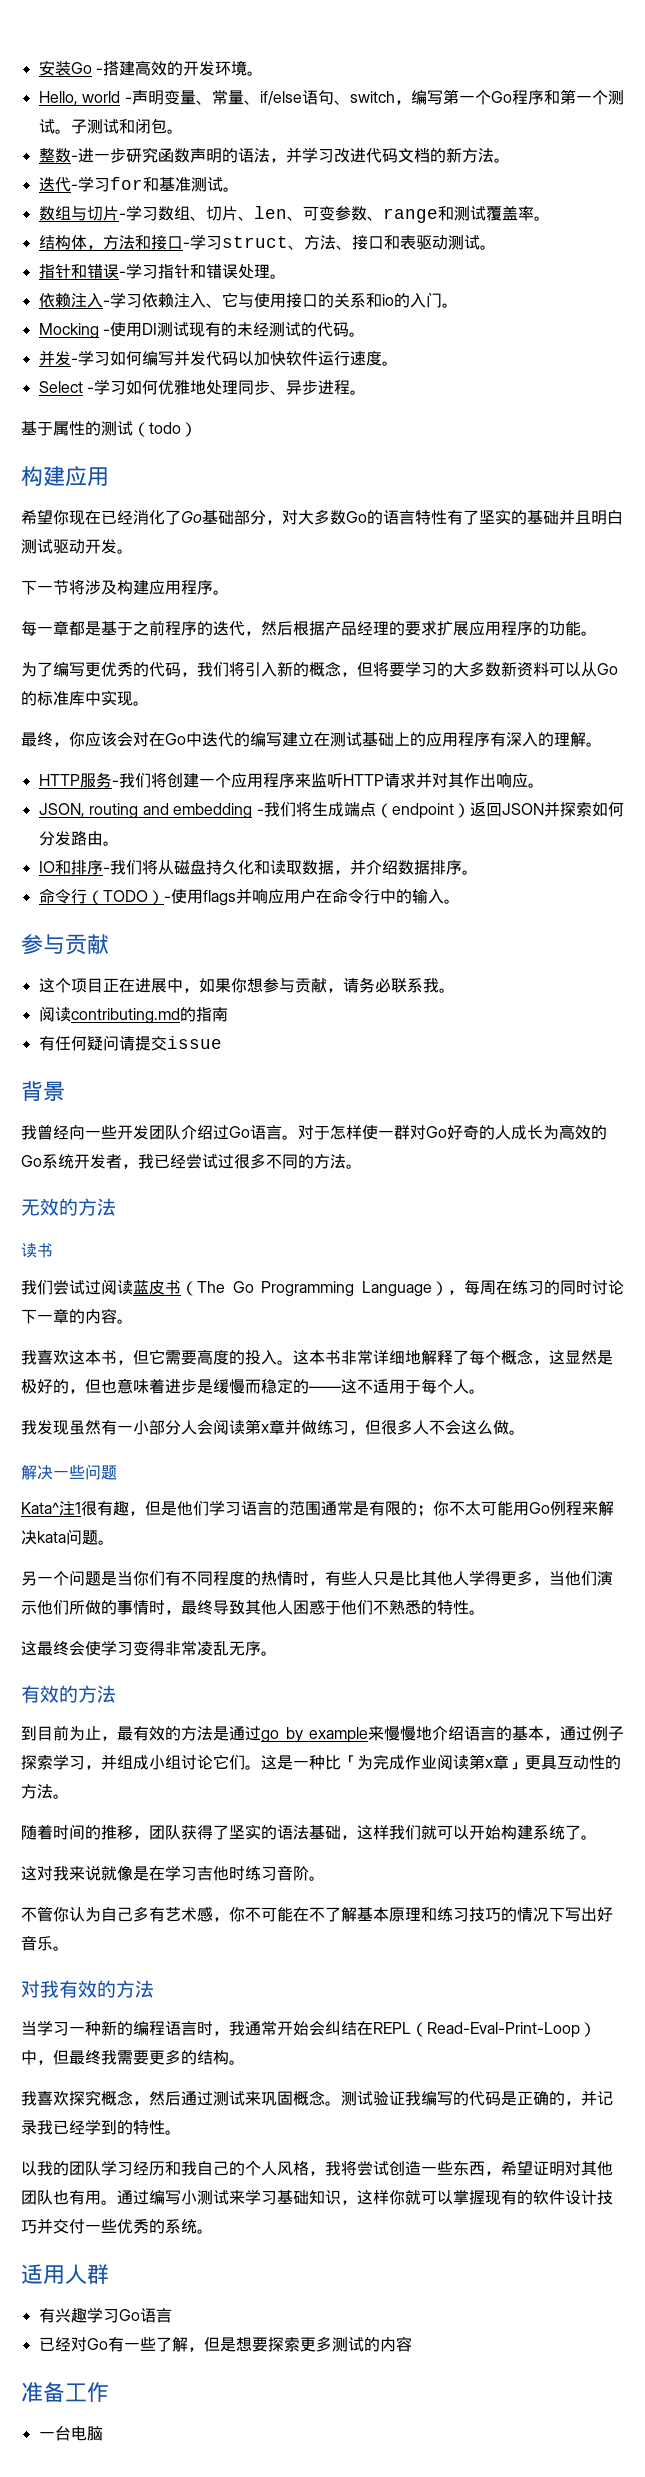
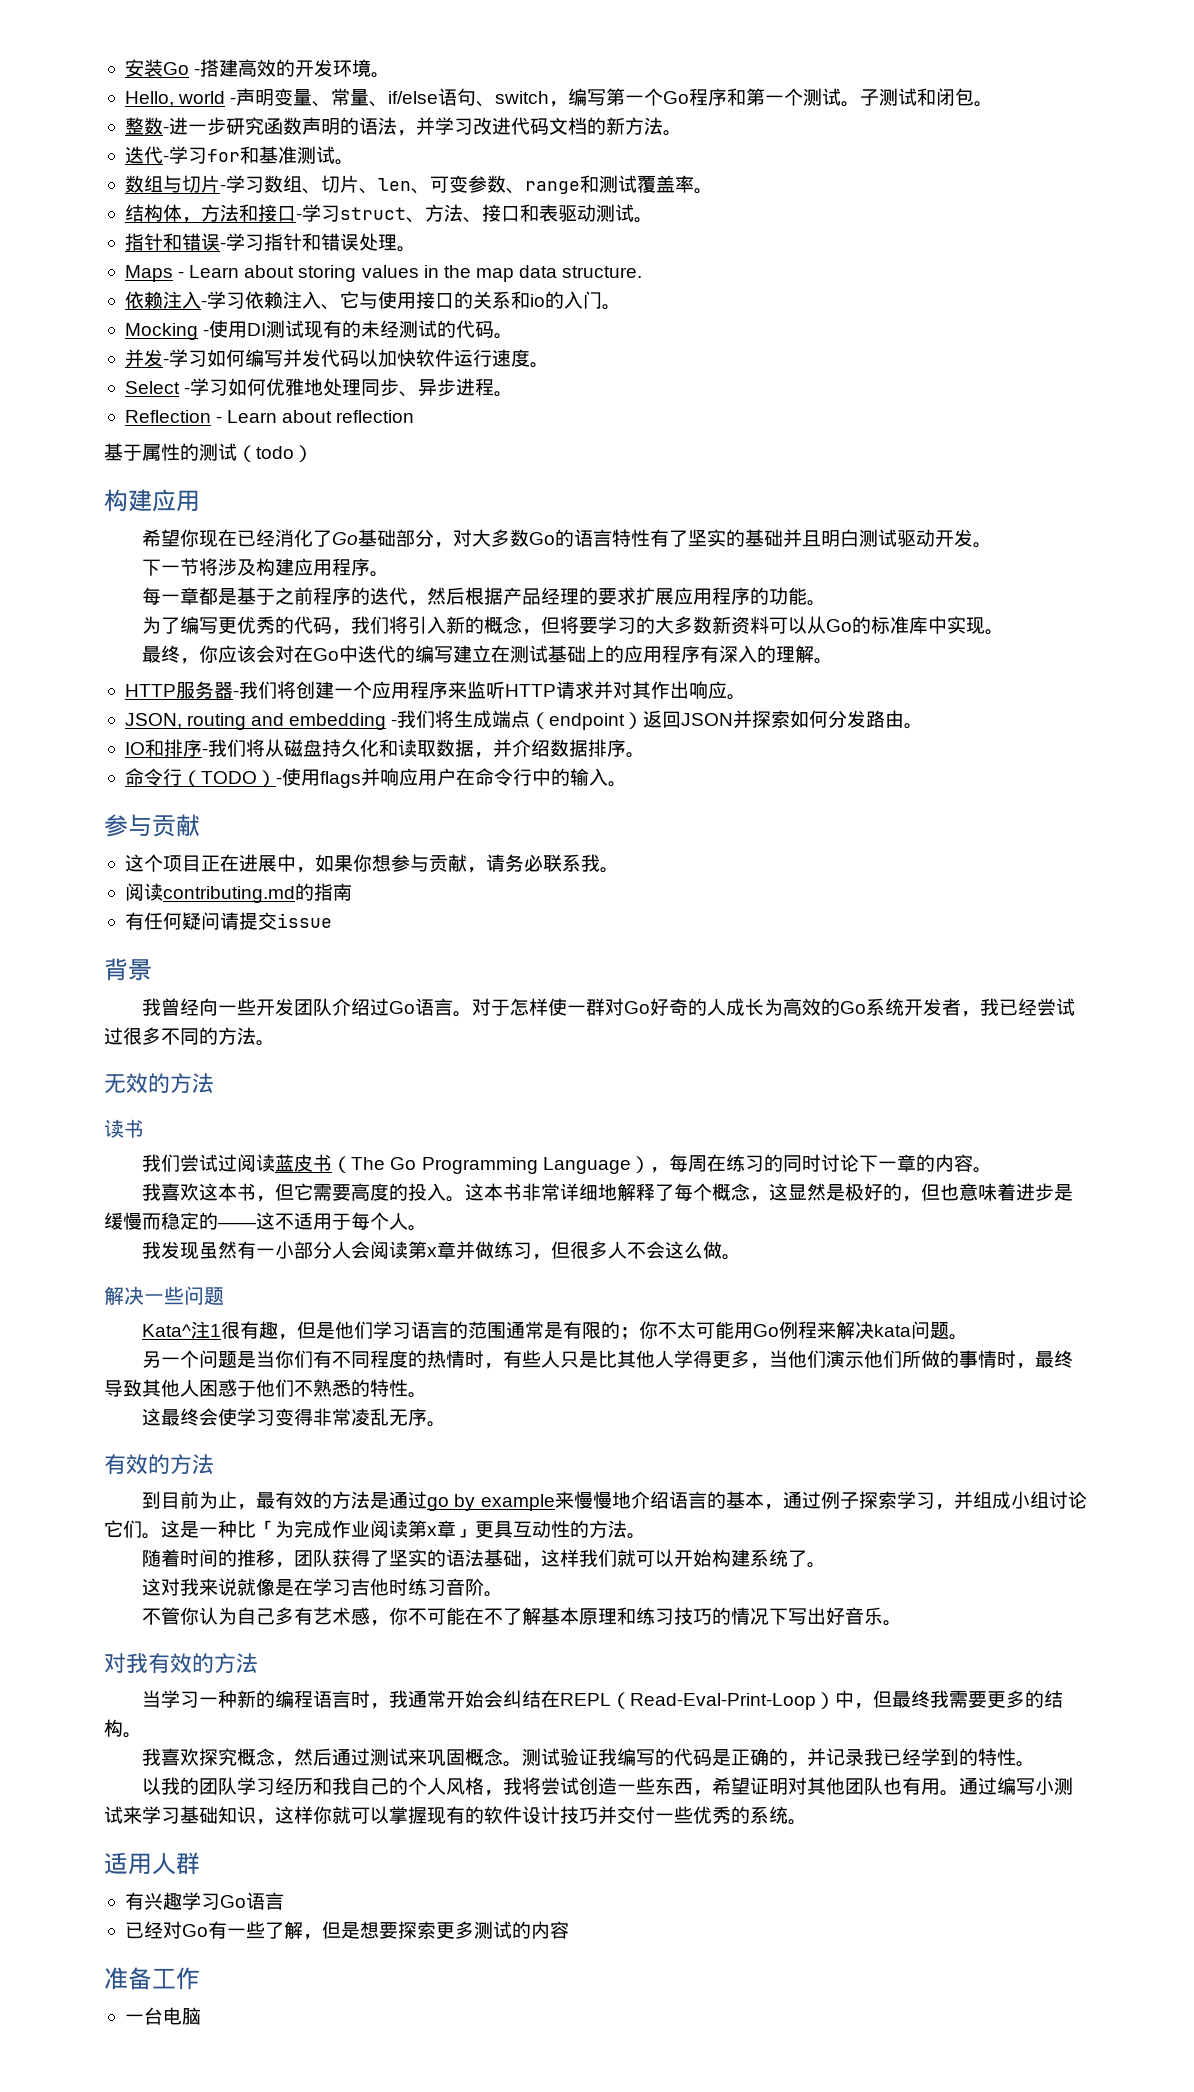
(286, 276) none -> [124,265,643,282] // Maps - Learn about storing values in the map data structure.
(366, 392) none -> [124,410,415,423] // Reflection - Learn about reflection
(112, 780) none -> [213,682,233,699] 器

